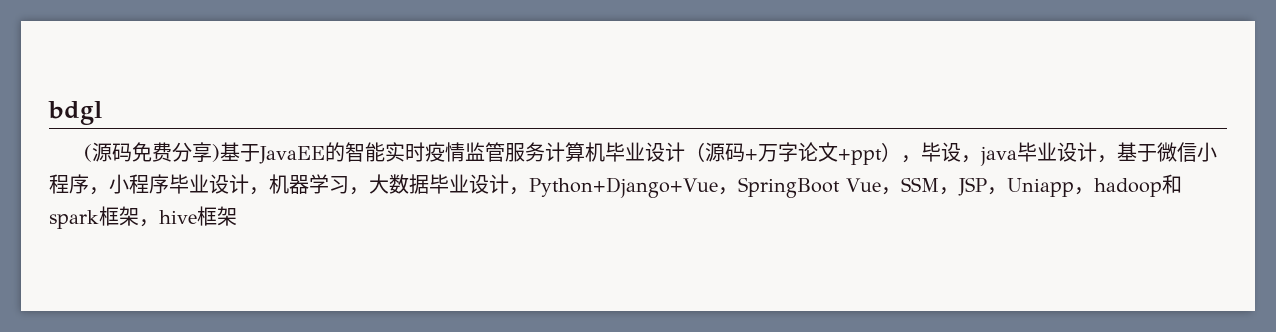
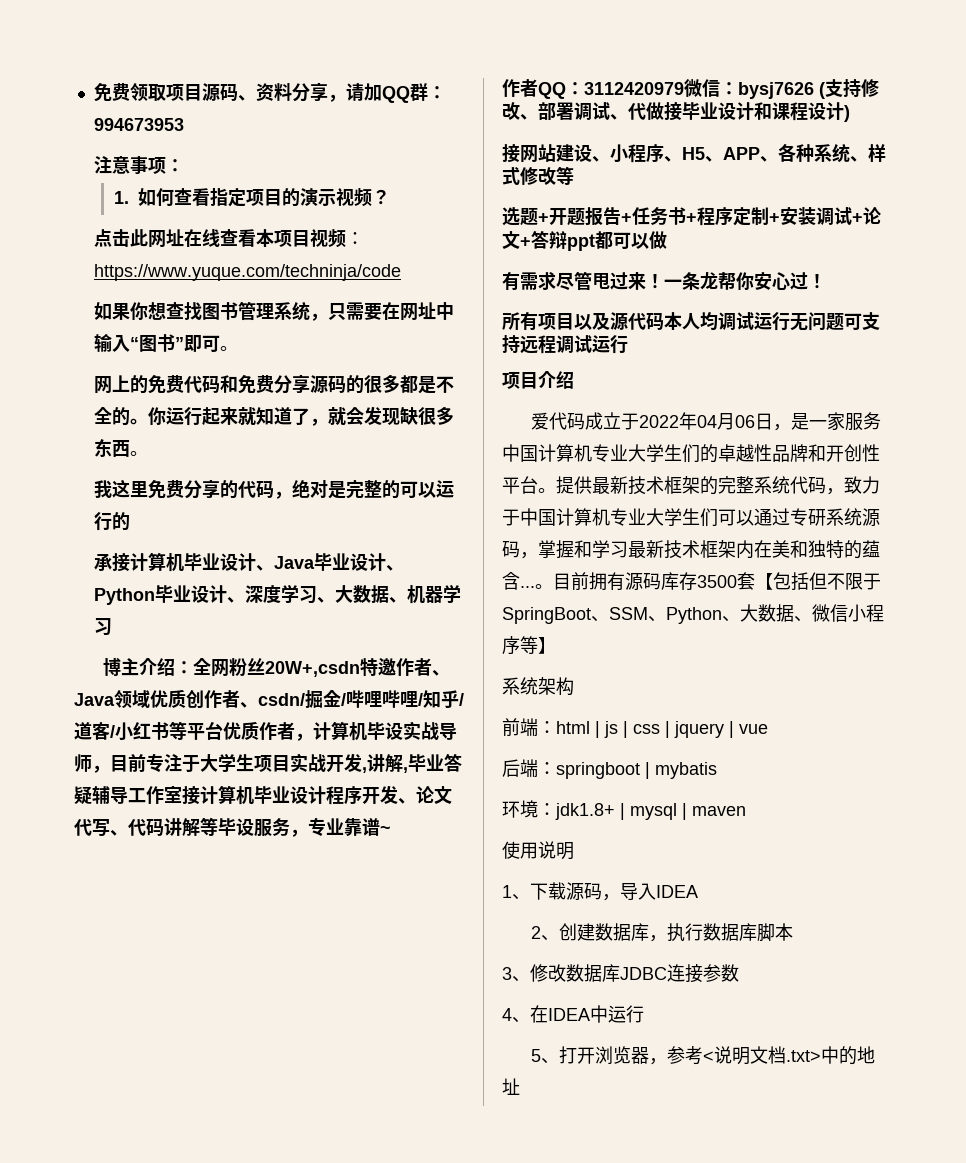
[48,101,102,125] [83,142,1217,166] [49,174,1182,198] [49,206,237,229] bdgl // (源码免费分享)基于JavaEE的智能实时疫情监管服务计算机毕业设计（源码+万字论文+ppt），毕设，java毕业设计，基于微信小程序，小程序毕业设计，机器学习，大数据毕业设计，Python+Django+Vue，SpringBoot Vue，SSM，JSP，Uniapp，hadoop和spark框架，hive框架 -> [93,82,446,103] [93,118,184,131] [93,156,184,174] [113,187,390,207] [93,229,364,248] [93,264,401,281] [93,301,454,321] [93,333,238,352] [93,374,454,394] [93,406,454,426] [93,438,148,457] [93,479,454,499] [93,512,130,531] [93,552,404,572] [93,584,461,605] [93,618,112,636] [102,658,450,677] [74,689,464,709] [74,721,457,741] [74,753,462,773] [74,785,452,805] [74,817,391,837] [502,79,879,99] [502,102,850,122] [502,143,886,163] [502,166,574,185] [502,207,881,226] [502,230,667,251] [502,271,826,291] [502,312,880,331] [502,335,628,354] [502,371,574,389] [530,412,881,431] [502,444,880,463] [502,476,880,495] [502,508,880,527] [502,540,880,559] [502,572,881,591] [502,604,884,624] [502,636,556,655] [502,677,574,696] [502,718,768,738] [502,759,717,779] [502,800,746,820] [502,841,574,860] [502,882,698,901] [530,923,793,942] [502,964,739,983] [502,1005,644,1023] [530,1046,875,1065] [502,1078,520,1095] 免费领取项目源码、资料分享，请加QQ群：994673953 // 注意事项： // 1.如何查看指定项目的演示视频？ // 点击此网址在线查看本项目视频：https://www.yuque.com/techninja/code // 如果你想查找图书管理系统，只需要在网址中输入“图书”即可。 // 网上的免费代码和免费分享源码的很多都是不全的。你运行起来就知道了，就会发现缺很多东西。 // 我这里免费分享的代码，绝对是完整的可以运行的 // 承接计算机毕业设计、Java毕业设计、Python毕业设计、深度学习、大数据、机器学习 // 博主介绍：全网粉丝20W+,csdn特邀作者、Java领域优质创作者、csdn/掘金/哔哩哔哩/知乎/道客/小红书等平台优质作者，计算机毕设实战导师，目前专注于大学生项目实战开发,讲解,毕业答疑辅导工作室接计算机毕业设计程序开发、论文代写、代码讲解等毕设服务，专业靠谱~ // 作者QQ：3112420979微信：bysj7626 (支持修改、部署调试、代做接毕业设计和课程设计) // 接网站建设、小程序、H5、APP、各种系统、样式修改等 // 选题+开题报告+任务书+程序定制+安装调试+论文+答辩ppt都可以做 // 有需求尽管甩过来！一条龙帮你安心过！ // 所有项目以及源代码本人均调试运行无问题可支持远程调试运行 // 项目介绍 // 爱代码成立于2022年04月06日，是一家服务中国计算机专业大学生们的卓越性品牌和开创性平台。提供最新技术框架的完整系统代码，致力于中国计算机专业大学生们可以通过专研系统源码，掌握和学习最新技术框架内在美和独特的蕴含...。目前拥有源码库存3500套【包括但不限于SpringBoot、SSM、Python、大数据、微信小程序等】 // 系统架构 // 前端：html | js | css | jquery | vue // 后端：springboot | mybatis // 环境：jdk1.8+ | mysql | maven // 使用说明 // 1、下载源码，导入IDEA // 2、创建数据库，执行数据库脚本 // 3、修改数据库JDBC连接参数 // 4、在IDEA中运行 // 5、打开浏览器，参考<说明文档.txt>中的地址

